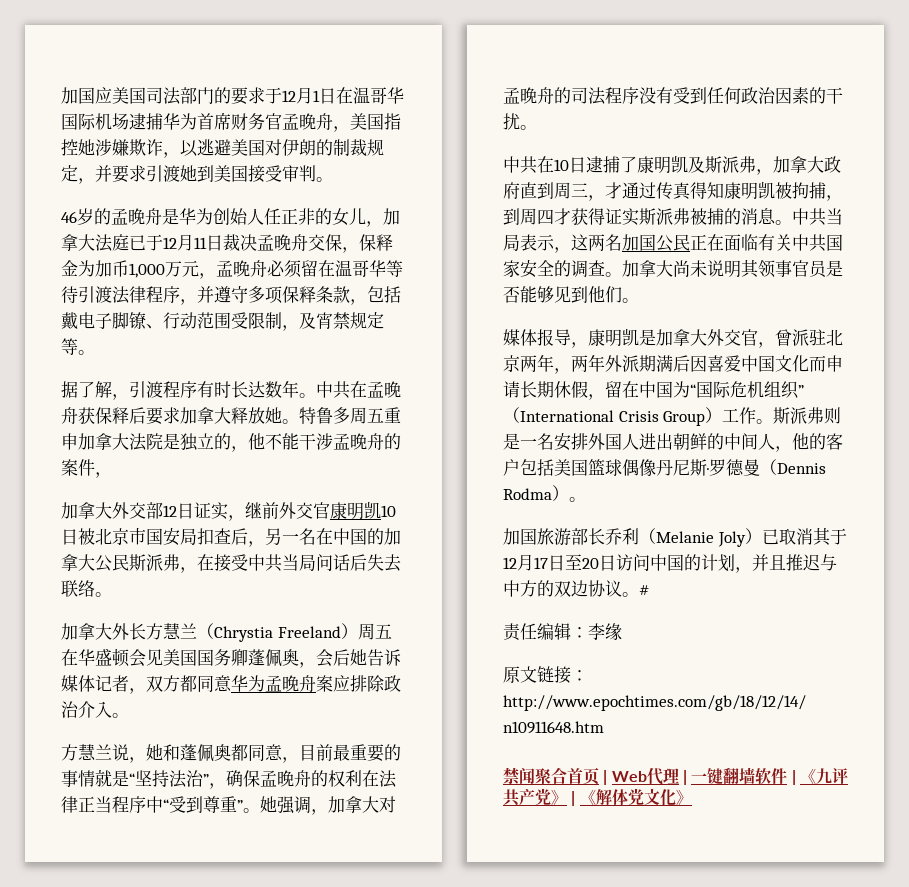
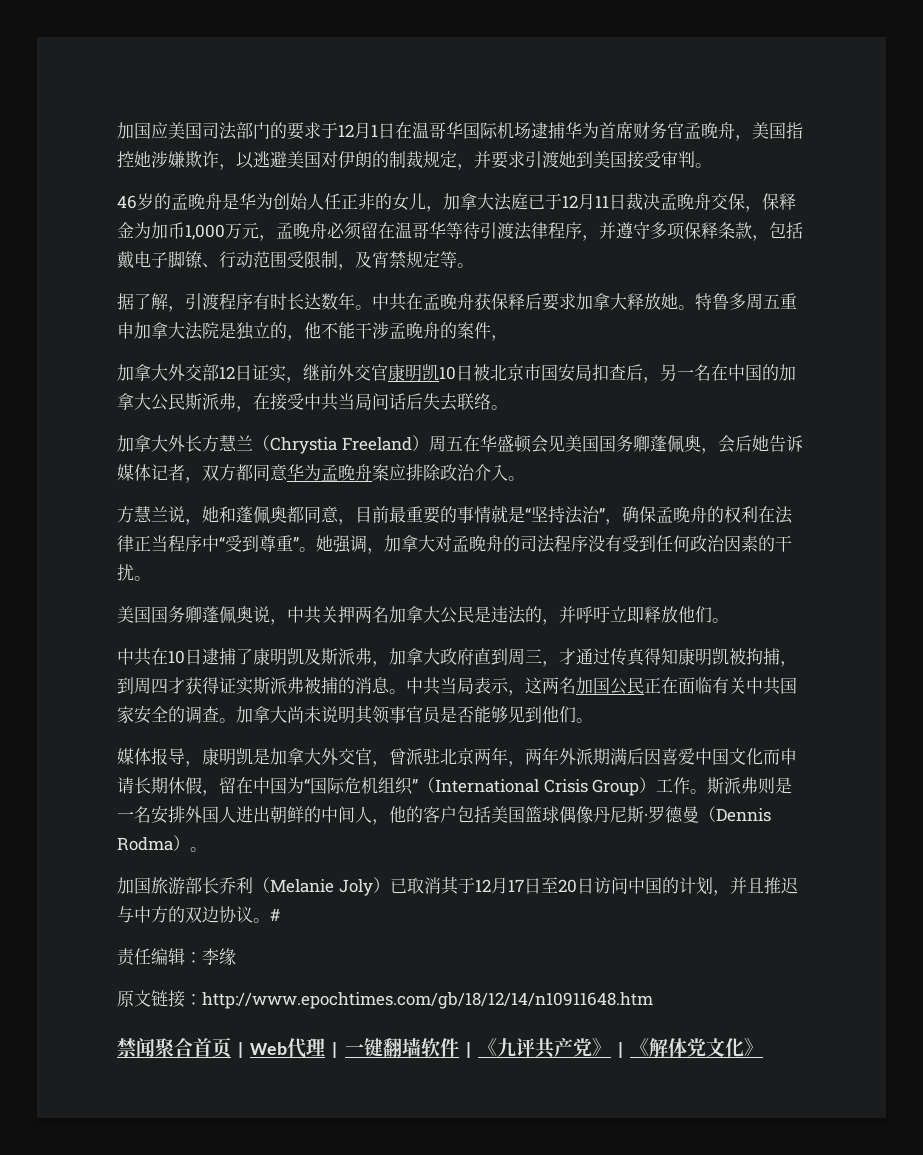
(537, 127) none -> [117,606,729,625] // 美国国务卿蓬佩奥说，中共关押两名加拿大公民是违法的，并呼吁立即释放他们。

